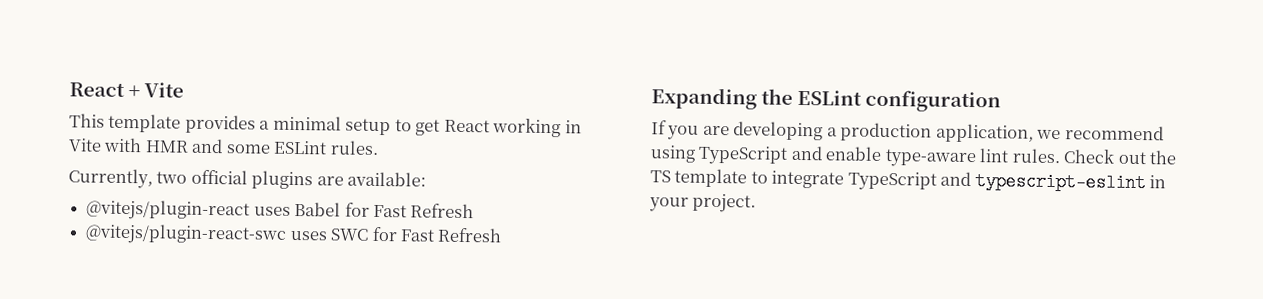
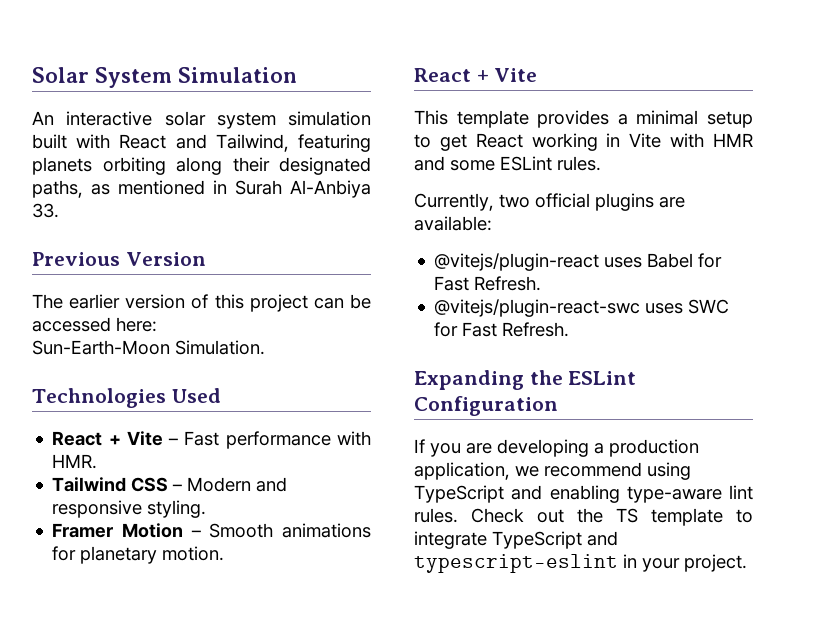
(69, 89) none -> [32,67,297,88] [32,111,371,129] [32,134,371,152] [32,157,371,175] [32,180,371,198] [32,203,59,218] [32,252,206,266] [32,294,371,312] [32,317,157,332] [32,340,265,355] [32,388,221,408] [52,431,371,449] [52,454,98,469] [52,477,288,492] [52,500,207,518] [52,523,371,538] [52,546,225,564] Solar System Simulation // An interactive solar system simulation built with React and Tailwind, featuring planets orbiting along their designated paths, as mentioned in Surah Al-Anbiya 33. // Previous Version // The earlier version of this project can be accessed here: // Sun-Earth-Moon Simulation. // Technologies Used // React + Vite – Fast performance with HMR. // Tailwind CSS – Modern and responsive styling. // Framer Motion – Smooth animations for planetary motion. //
[410,203,475,219] Refresh -> [474,276,542,291] Refresh.
[437,227,503,243] Refresh -> [502,322,570,337] Refresh.
[865,89,1002,113] configuration -> [414,396,558,416] Configuration
[825,146,883,161] enable -> [549,485,620,503] enabling

